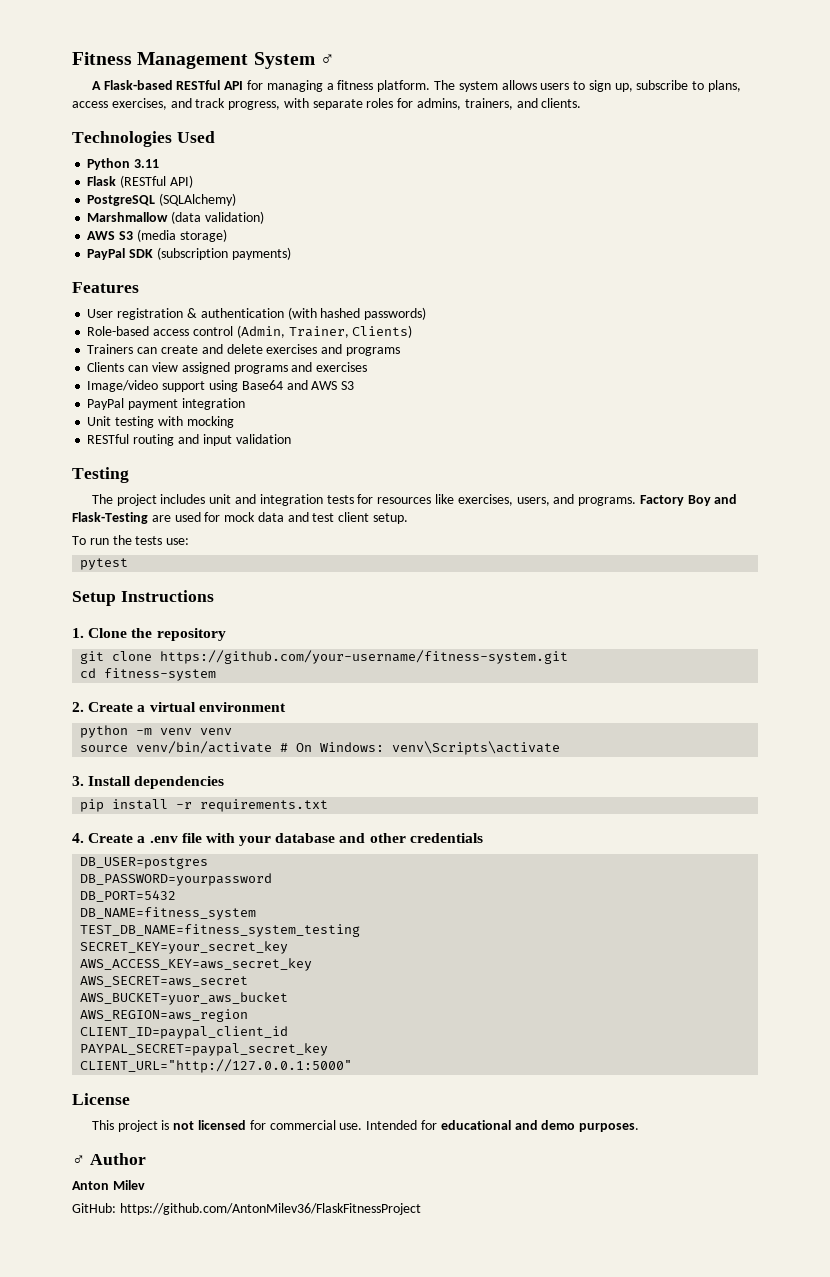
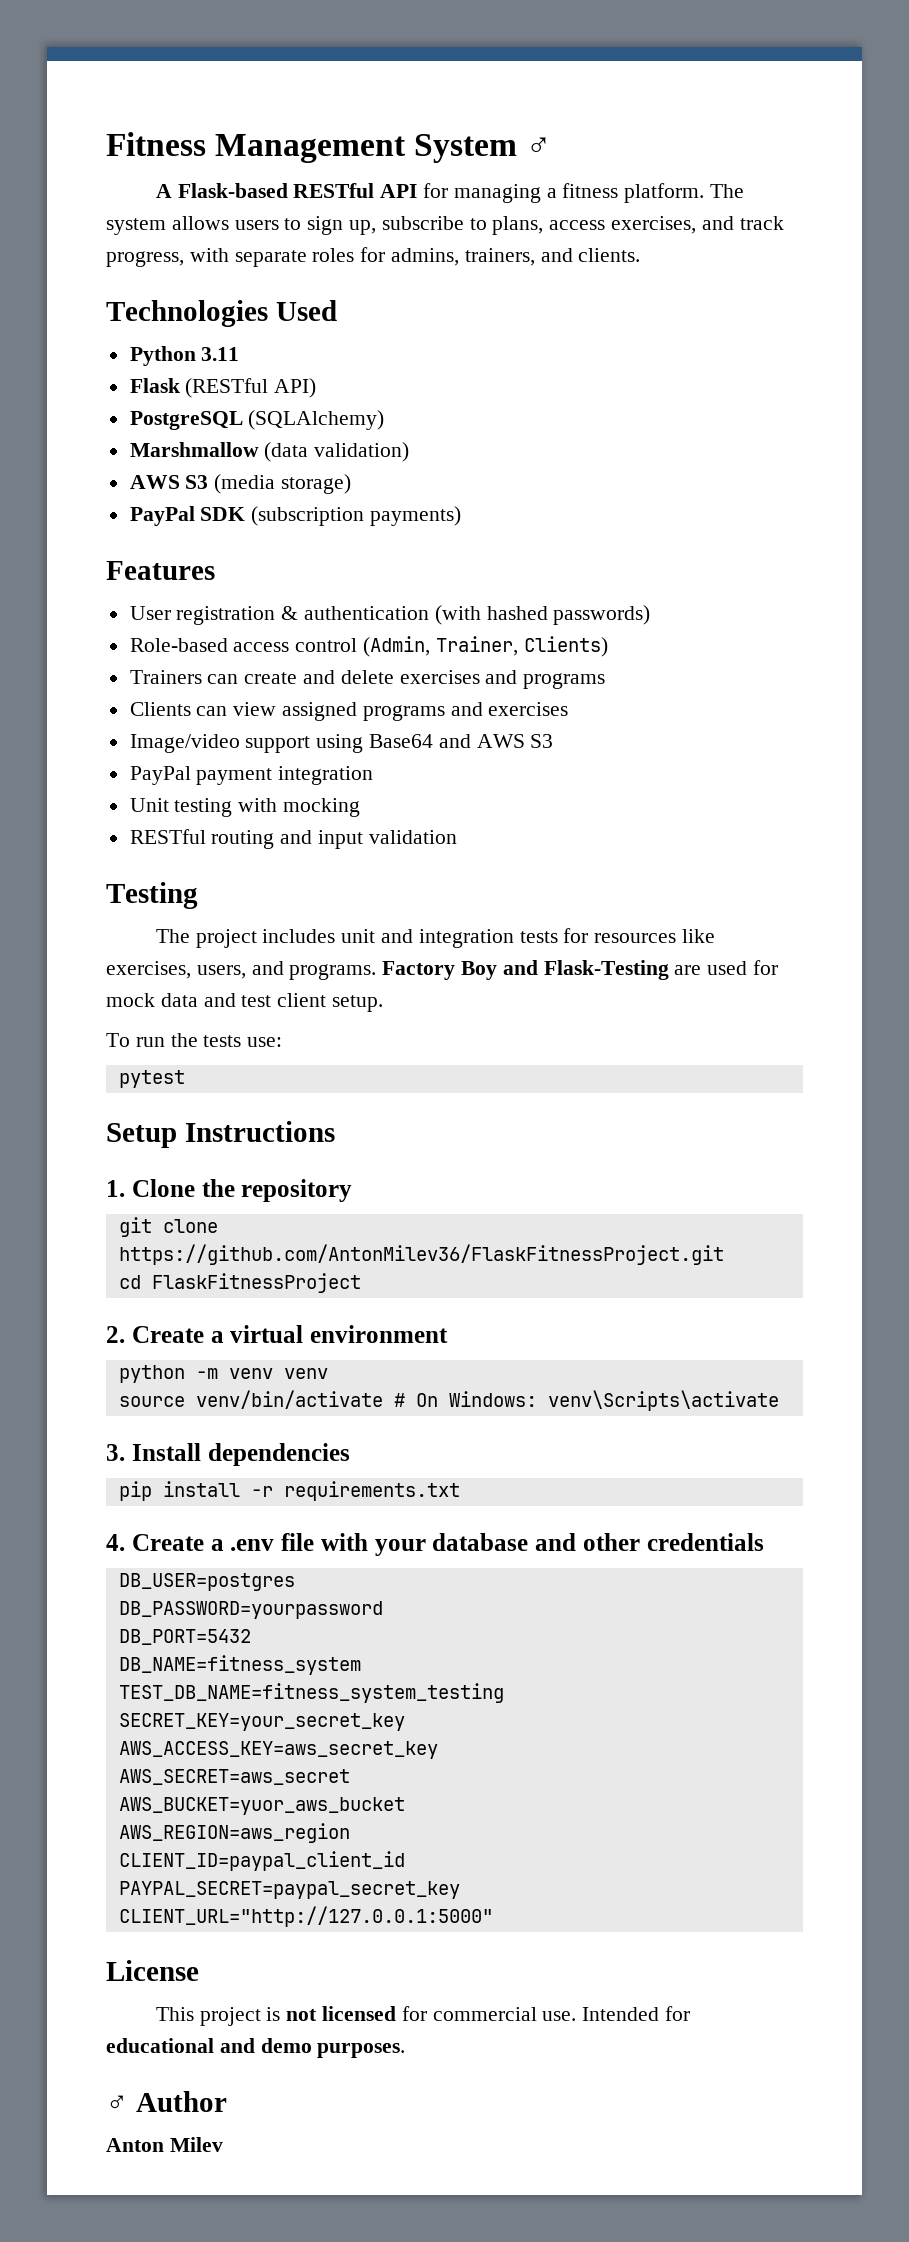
[160,650,569,664] https://github.com/your-username/fitness-system.git -> [118,1244,724,1265] https://github.com/AntonMilev36/FlaskFitnessProject.git
[104,668,217,681] fitness-system -> [151,1273,361,1293] FlaskFitnessProject
[72,1203,421,1215] // GitHub: https://github.com/AntonMilev36/FlaskFitnessProject -> (223, 2144) none

